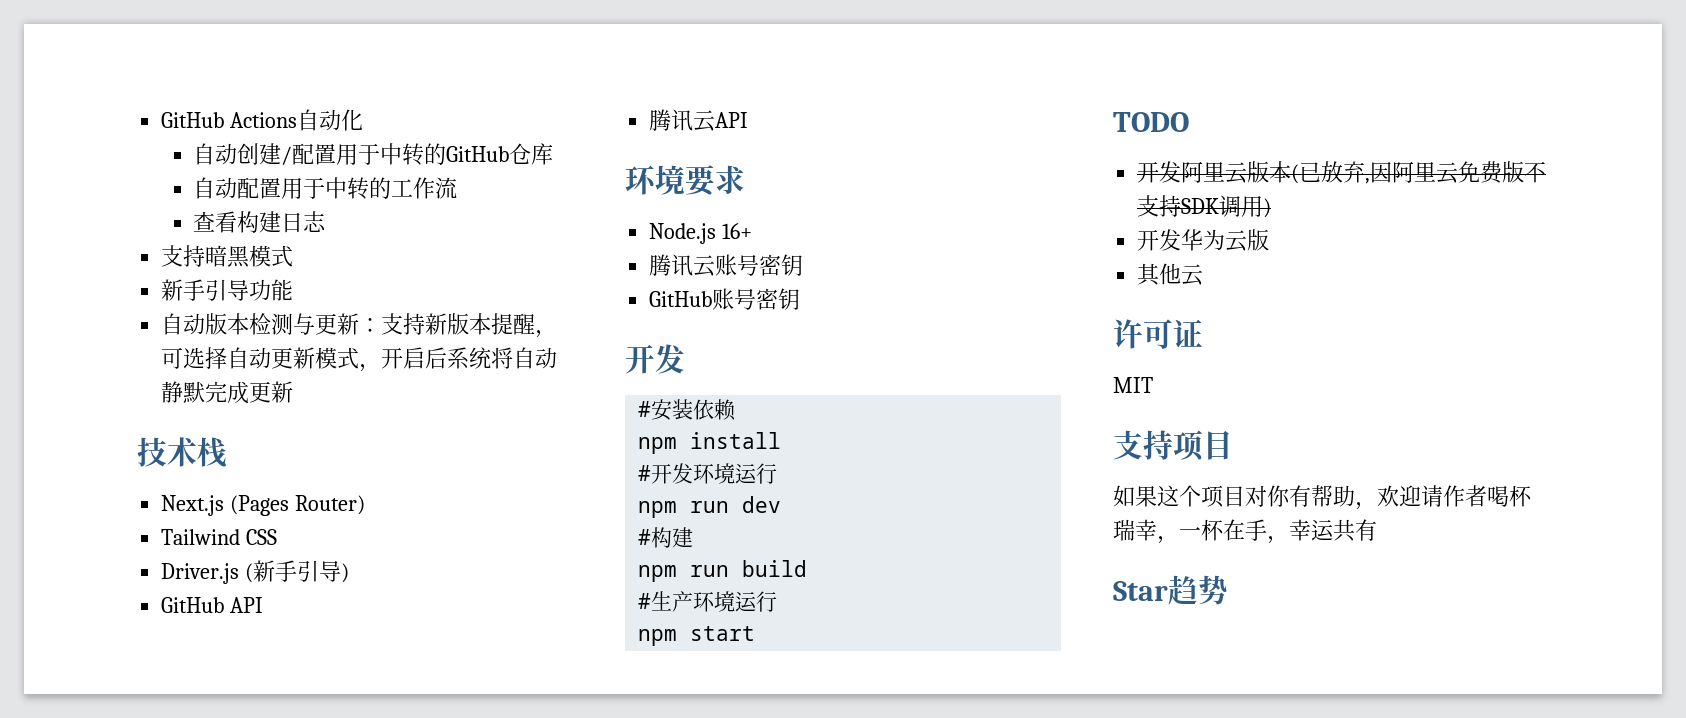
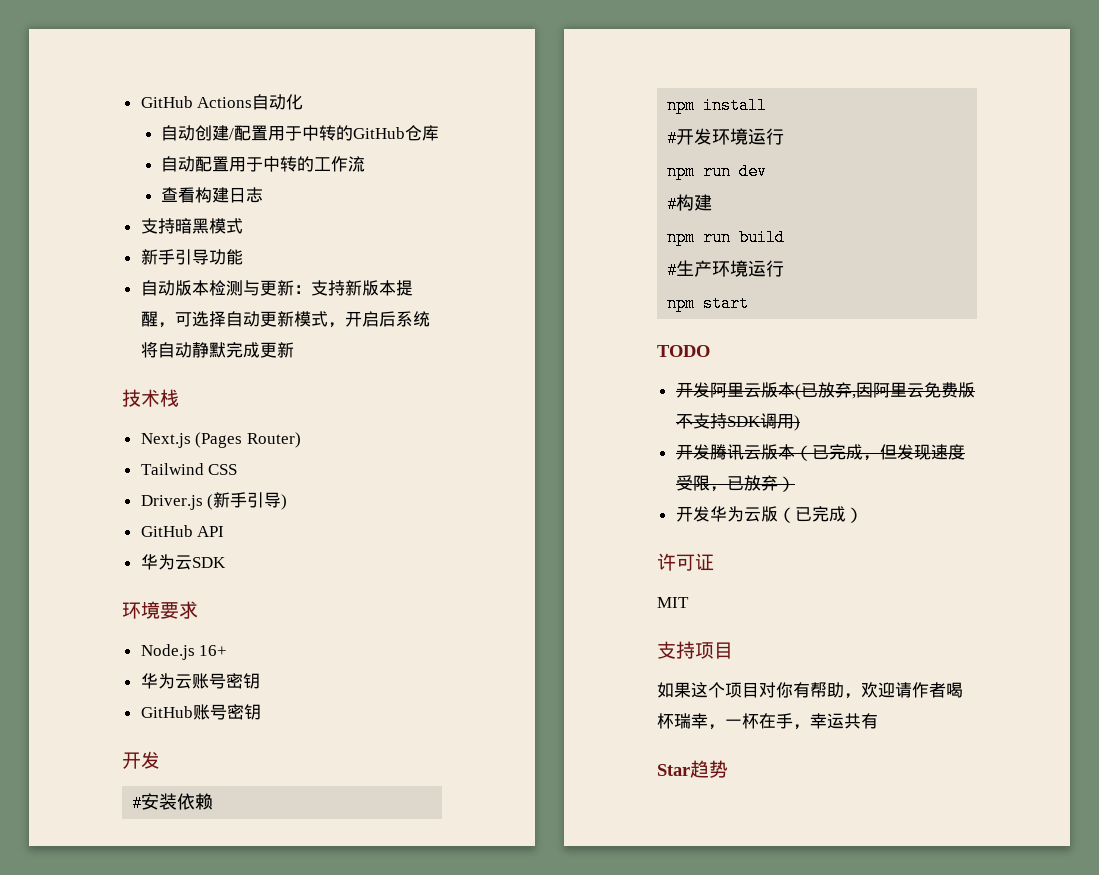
[649,109,749,132] 腾讯云API -> [140,554,226,570] 华为云SDK
[649,254,694,276] 腾讯 -> [140,673,175,689] 华为
(1272, 208) none -> [675,444,965,461] [675,475,795,492] // 开发腾讯云版本（已完成，但发现速度受限，已放弃）
[1137,263,1204,286] // 其他云 -> [777,506,863,523] （已完成）

